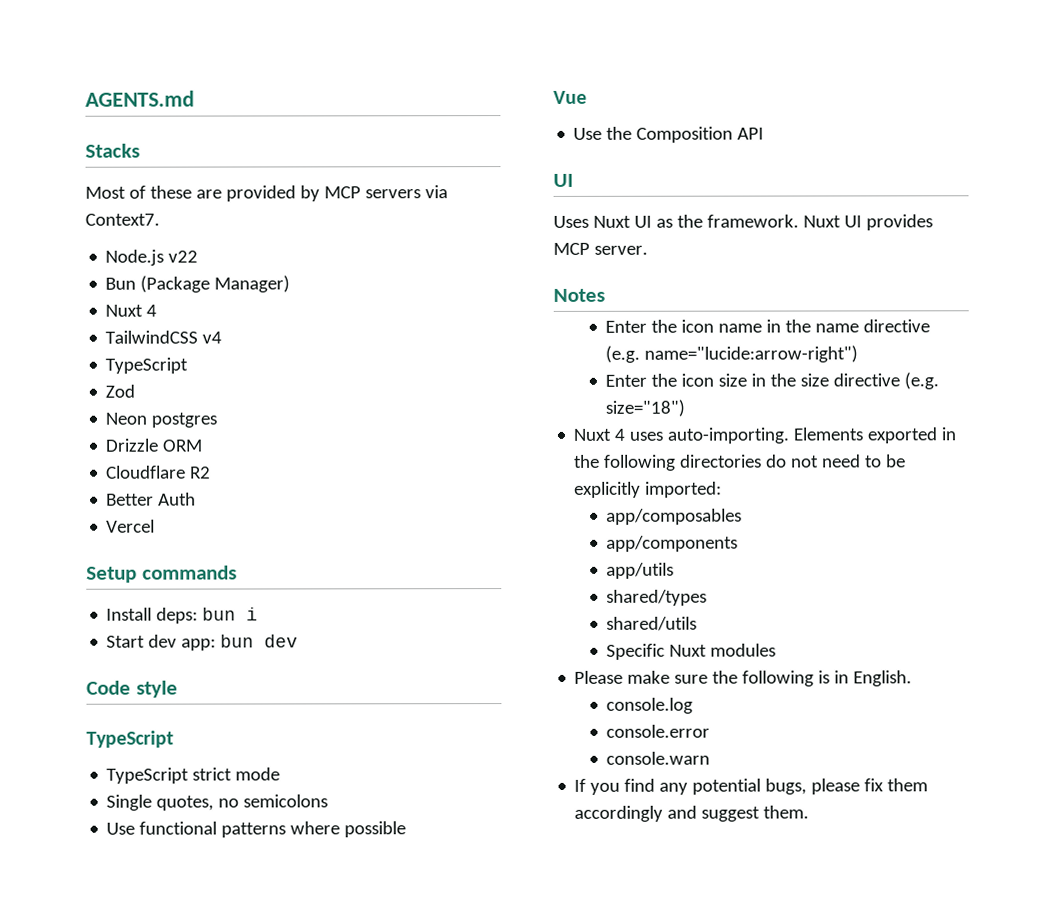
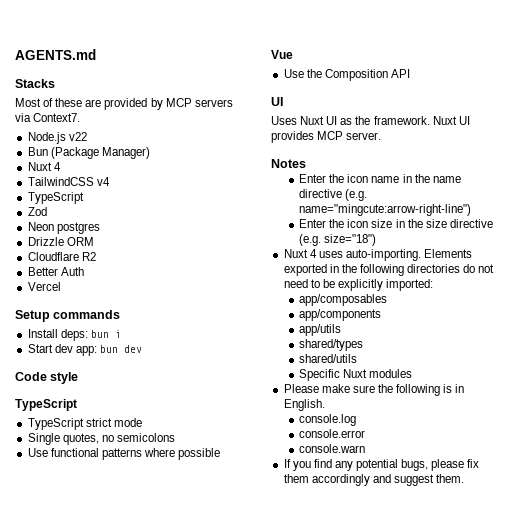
[644,345,859,363] name="lucide:arrow-right") -> [299,204,472,216] name="mingcute:arrow-right-line")

